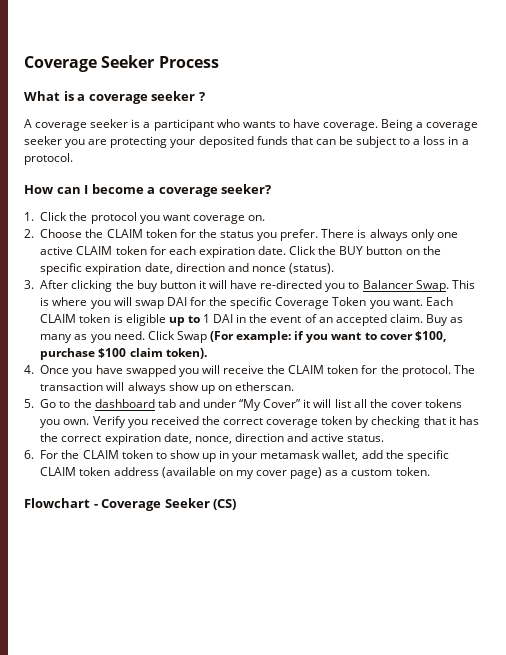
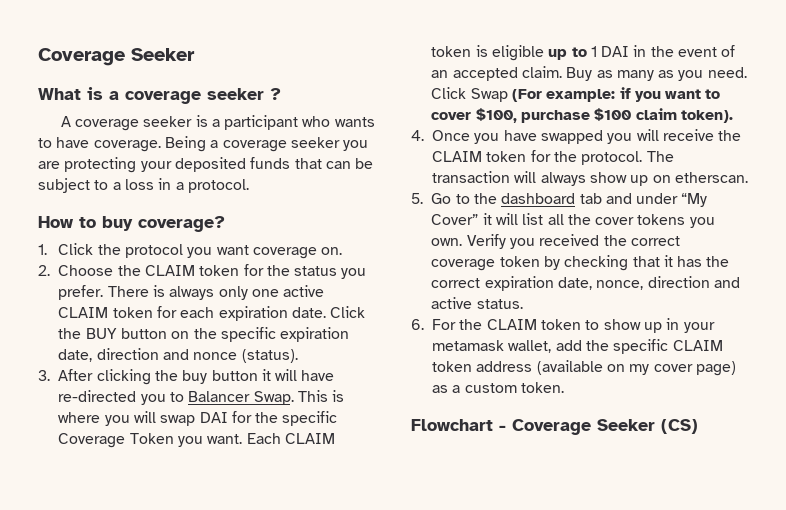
[24,55,219,72] Coverage Seeker Process -> [38,48,195,66] Coverage Seeker
[56,184,272,197] can I become a coverage seeker? -> [79,216,225,232] to buy coverage?

